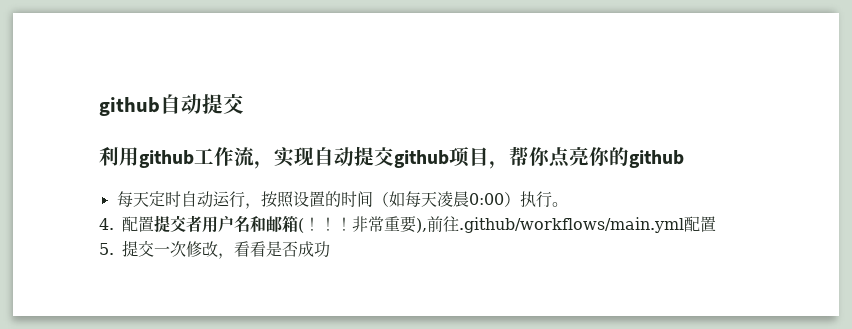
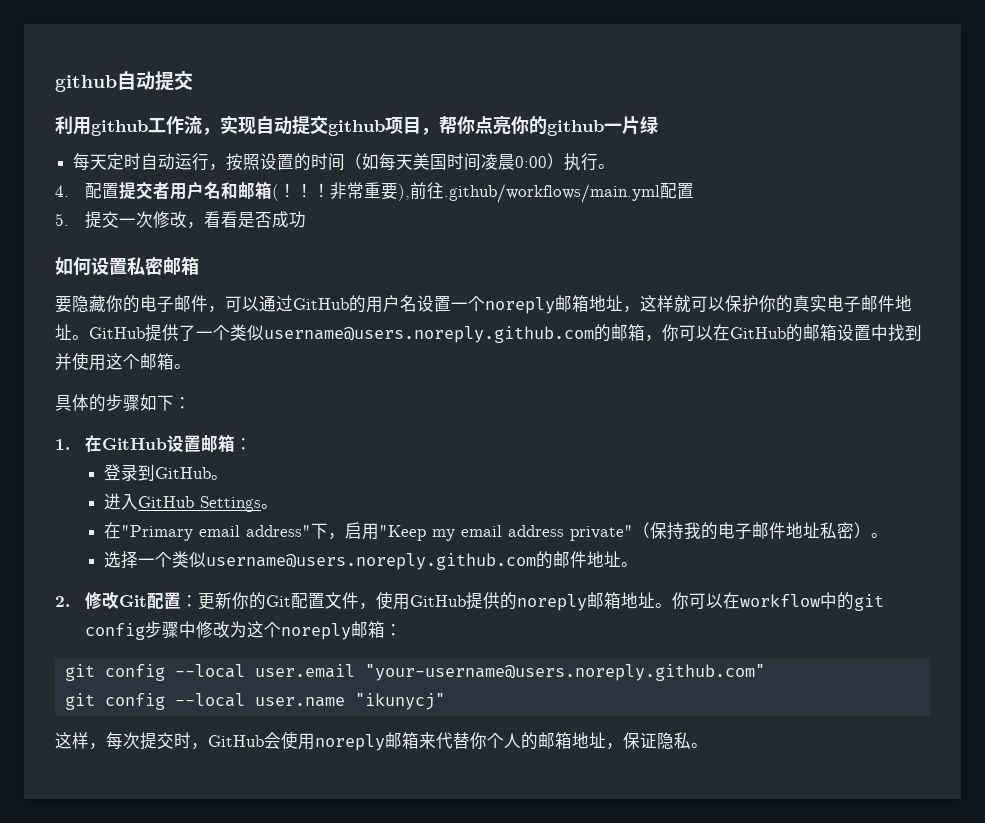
(684, 159) none -> [604,116,658,135] 一片绿
(437, 199) none -> [413,153,482,171] 美国时间
(330, 249) none -> [55,257,199,276] [55,295,912,314] [55,324,922,343] [55,353,191,371] [55,394,191,412] [55,435,253,453] [103,464,228,481] [103,493,278,512] [103,522,888,541] [103,551,638,570] [55,591,885,611] [85,621,403,640] [64,664,765,681] [64,693,445,710] [55,732,708,751] // 如何设置私密邮箱 // 要隐藏你的电子邮件，可以通过GitHub的用户名设置一个noreply邮箱地址，这样就可以保护你的真实电子邮件地址。GitHub提供了一个类似username@users.noreply.github.com的邮箱，你可以在GitHub的邮箱设置中找到并使用这个邮箱。 // 具体的步骤如下： // 1.在GitHub设置邮箱： // 登录到GitHub。 // 进入GitHub Settings。 // 在"Primary email address"下，启用"Keep my email address private"（保持我的电子邮件地址私密）。 // 选择一个类似username@users.noreply.github.com的邮件地址。 // 2.修改Git配置：更新你的Git配置文件，使用GitHub提供的noreply邮箱地址。你可以在workflow中的git config步骤中修改为这个noreply邮箱： // git config --local user.email "your-username@users.noreply.github.com" // git config --local user.name "ikunycj" // 这样，每次提交时，GitHub会使用noreply邮箱来代替你个人的邮箱地址，保证隐私。

